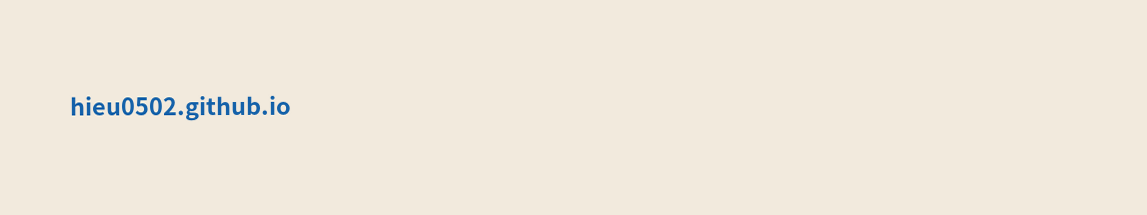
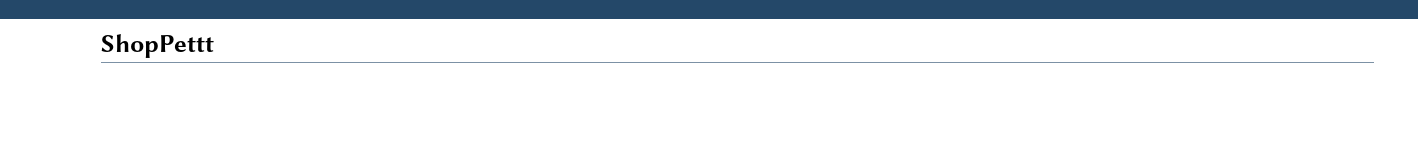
[69,95,292,122] hieu0502.github.io -> [101,34,214,58] ShopPettt

